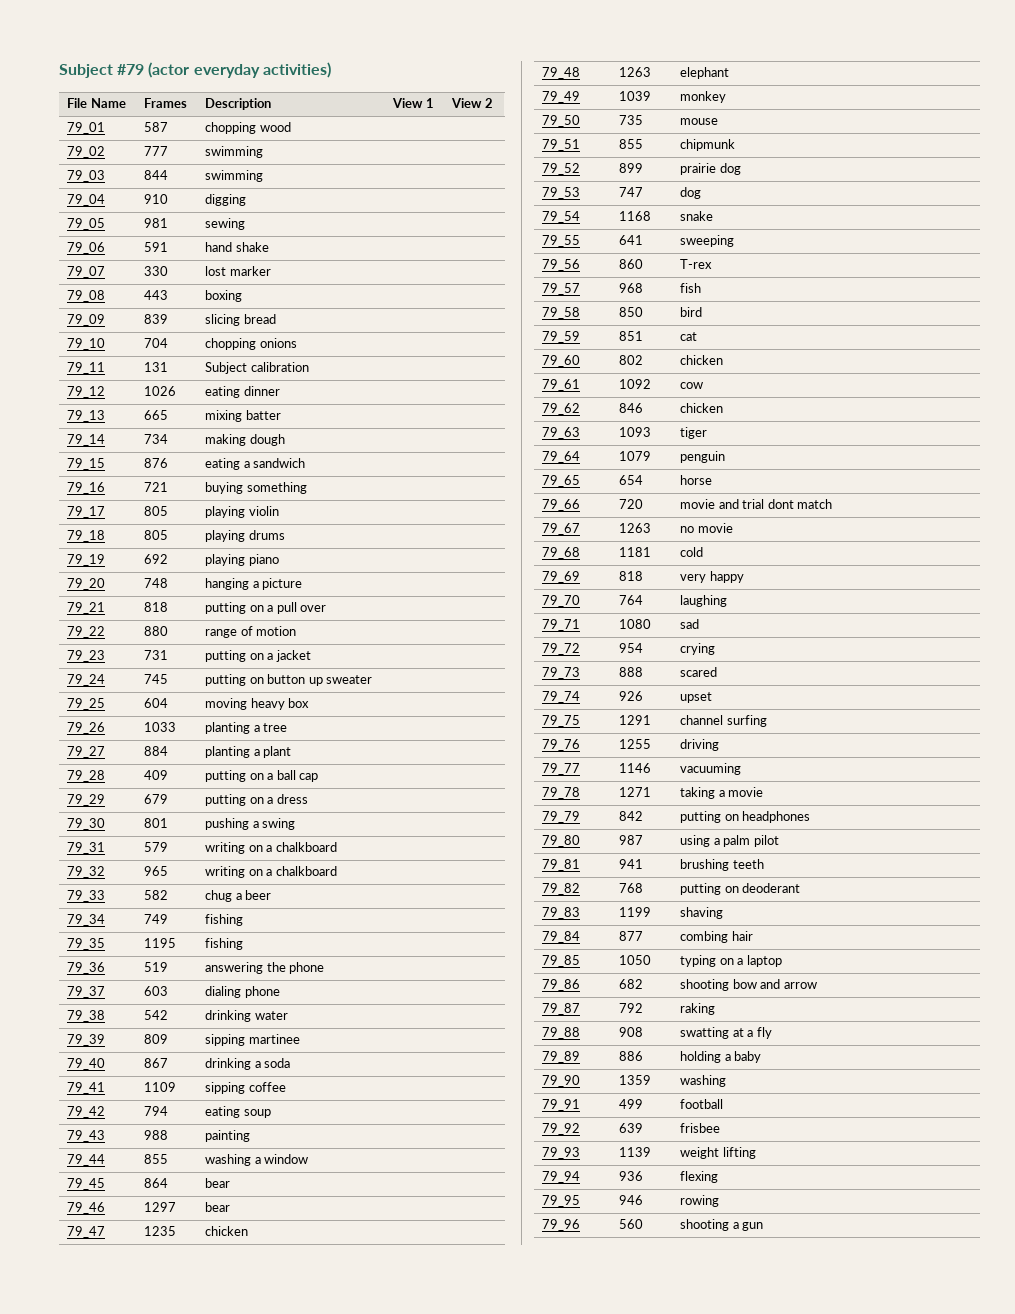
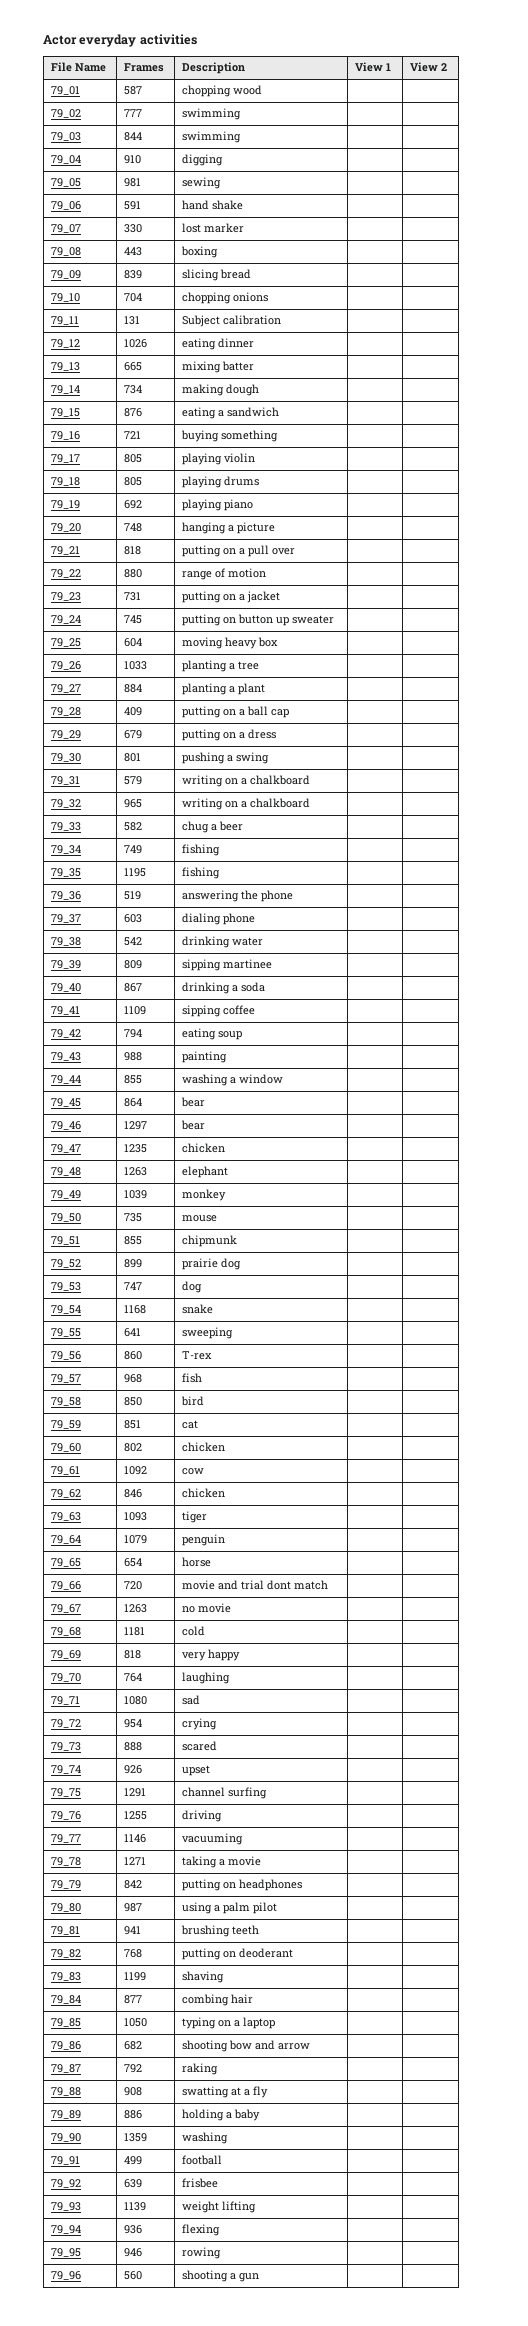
[59,62,331,78] Subject #79 (actor everyday activities) -> [43,34,197,47] Actor everyday activities

